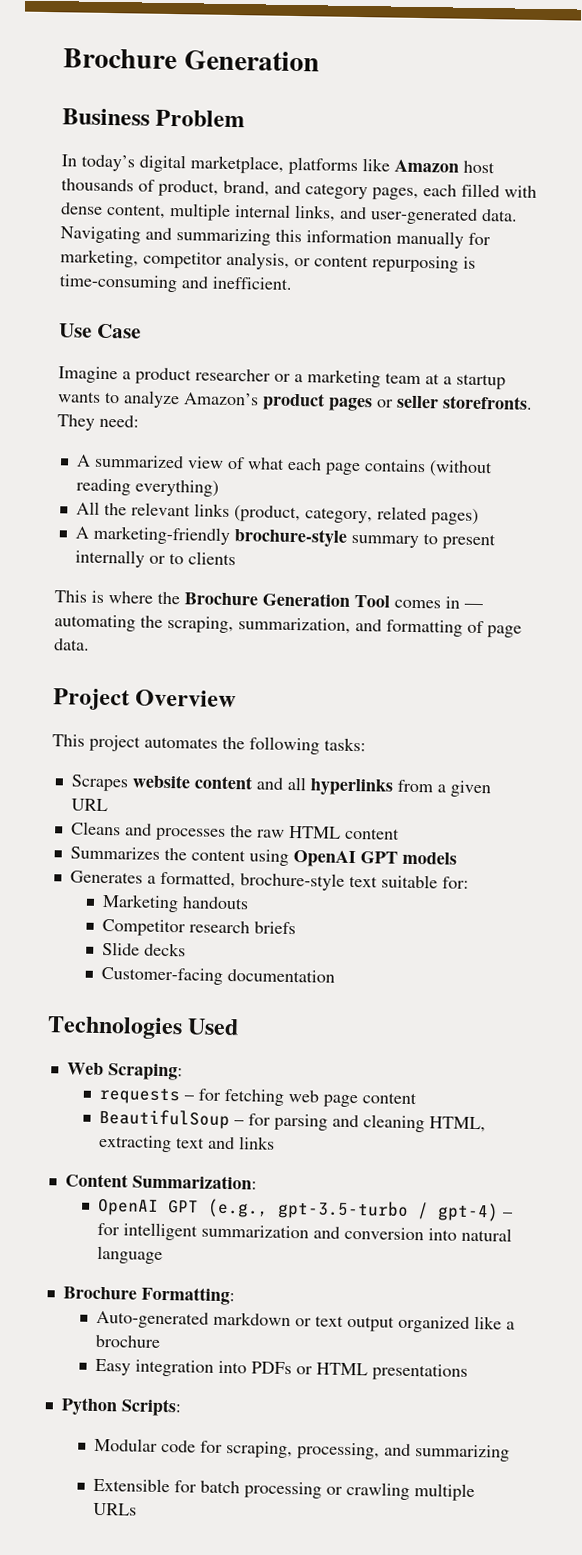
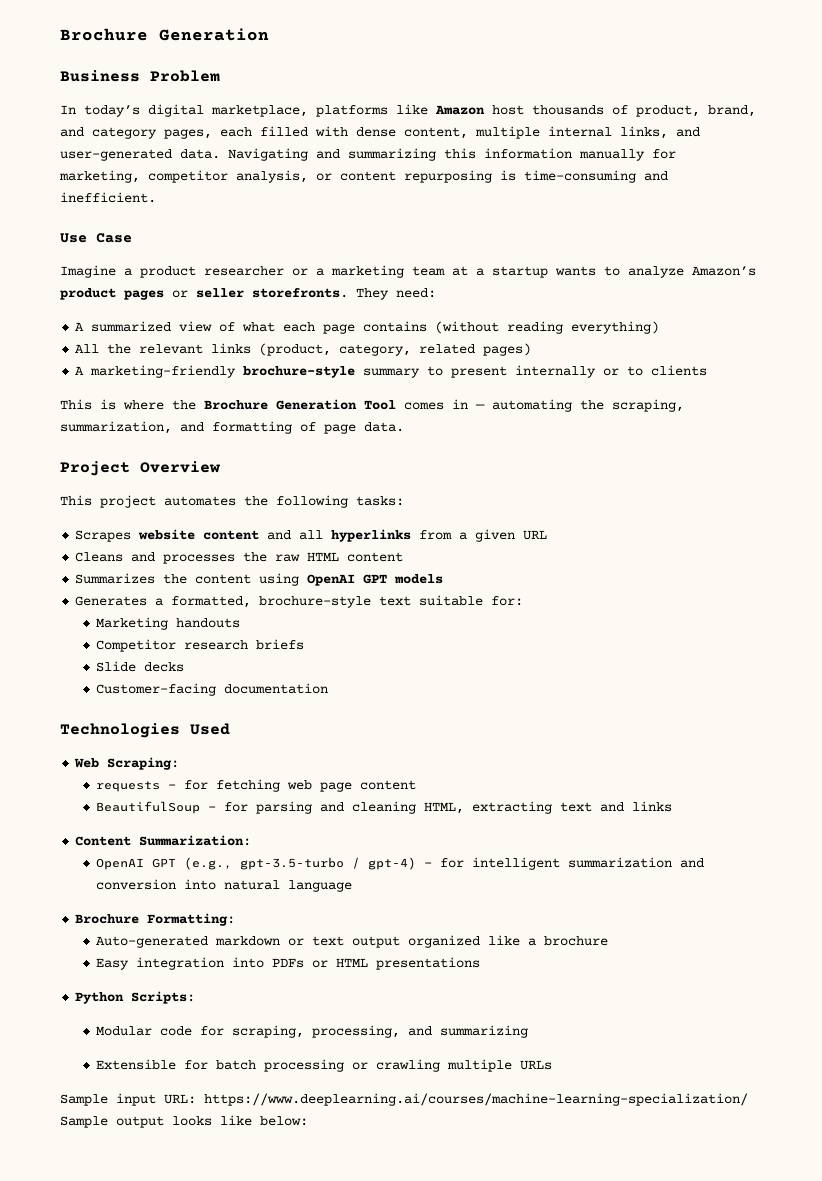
(138, 1509) none -> [60,1093,748,1106] [60,1115,308,1128] // Sample input URL: https://www.deeplearning.ai/courses/machine-learning-specialization/ Sample output looks like below:

